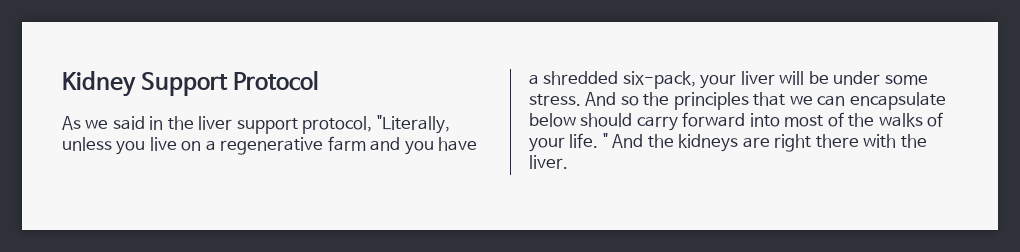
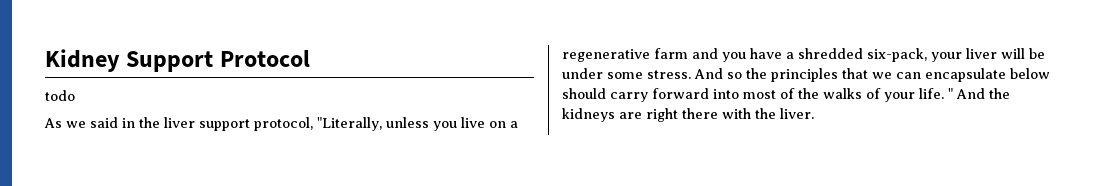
(320, 80) none -> [45,90,75,101] // todo

